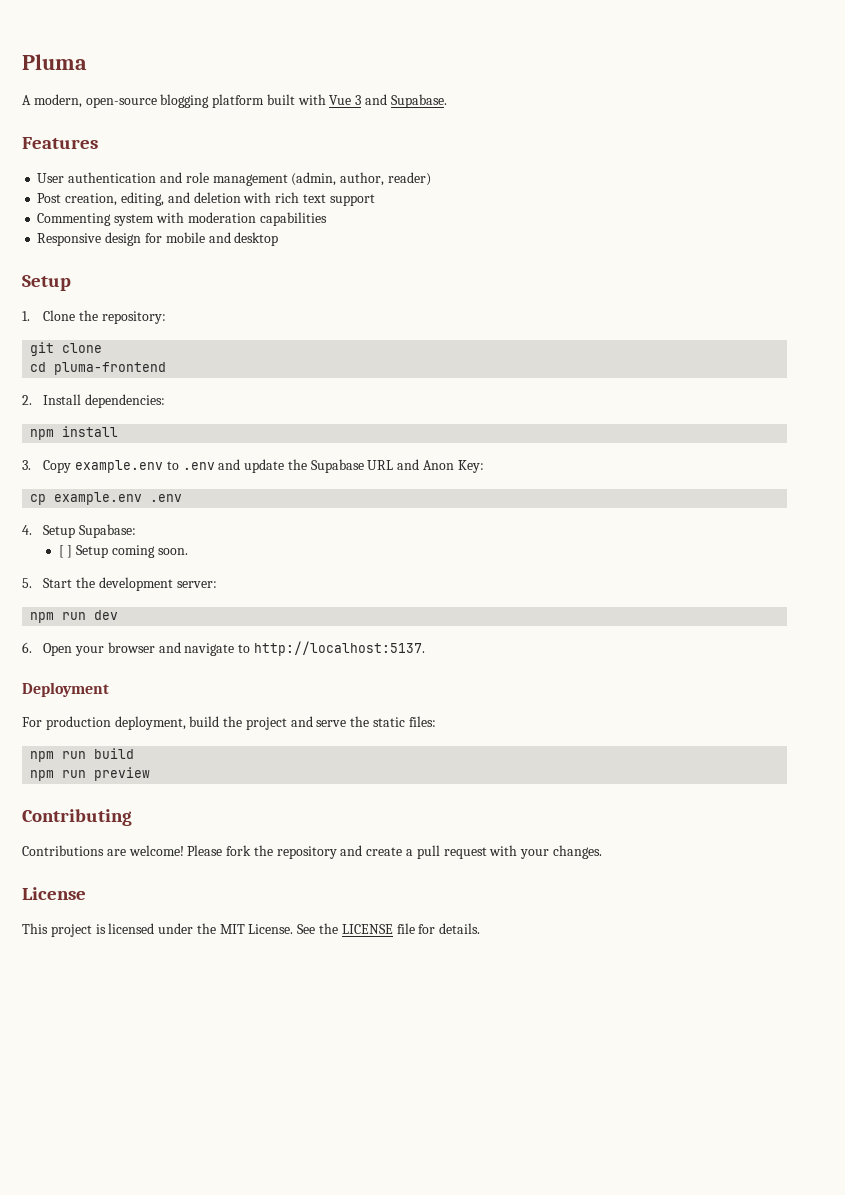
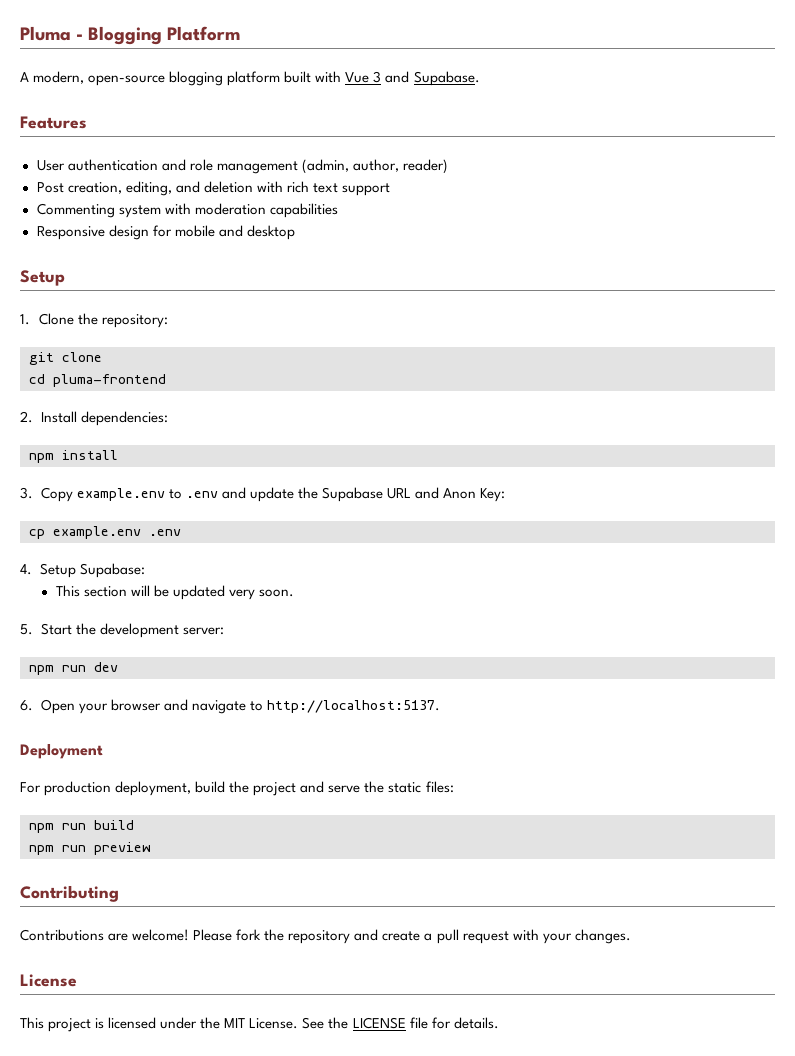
(87, 62) none -> [76,26,241,45] - Blogging Platform
[58,545,155,558] [ ] Setup coming -> [55,585,255,600] This section will be updated very

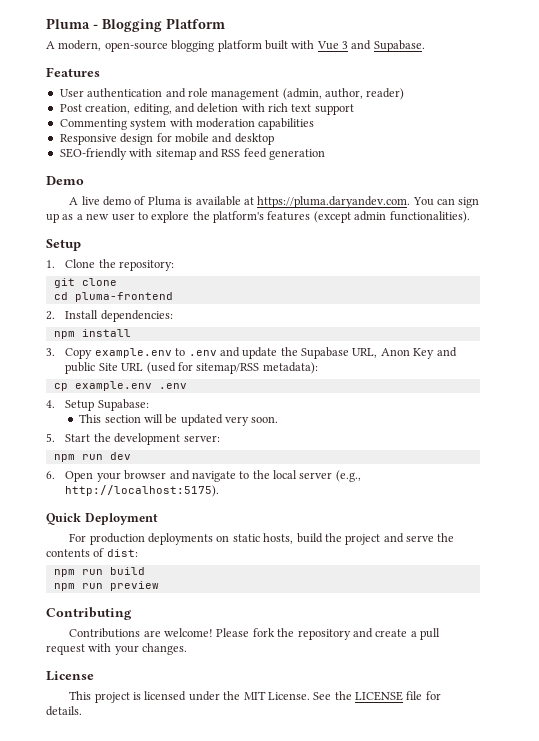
(295, 232) none -> [59,148,325,160] [46,176,84,185] [69,196,480,208] [46,211,470,223] // SEO-friendly with sitemap and RSS feed generation // Demo // A live demo of Pluma is available at https://pluma.daryandev.com. You can sign up as a new user to explore the platform's features (except admin functionalities).
[386,487,506,502] URL and Anon Key: -> [352,347,457,359] [65,362,318,374] URL, Anon Key and public Site URL (used for sitemap/RSS metadata):
[266,700,440,713] http://localhost:5137. // -> [252,470,361,482] [65,485,220,497] [46,513,81,525] the local server (e.g., http://localhost:5175). // Quick
[115,781,192,796] deployment, -> [148,533,294,545] deployments on static hosts,
[388,781,454,793] static files: -> [46,548,138,557] contents of dist:

